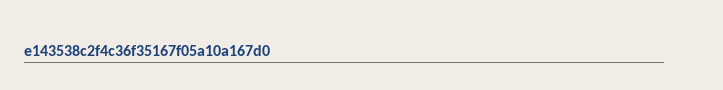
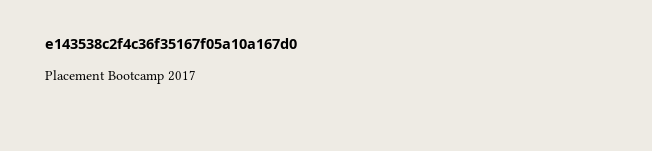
(270, 50) none -> [45,70,196,84] // Placement Bootcamp 2017

